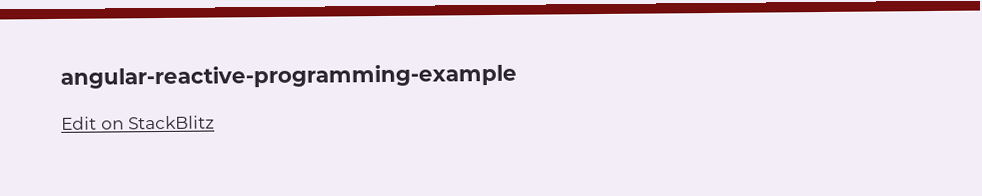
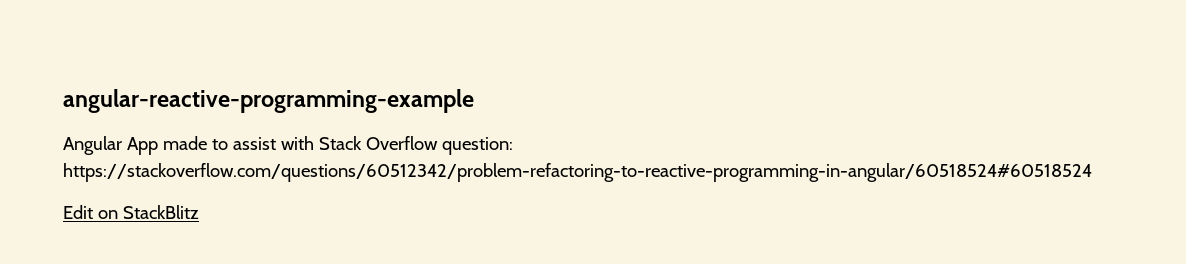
(517, 76) none -> [63,136,513,155] [63,163,1092,182] // Angular App made to assist with Stack Overflow question: https://stackoverflow.com/questions/60512342/problem-refactoring-to-reactive-programming-in-angular/60518524#60518524

